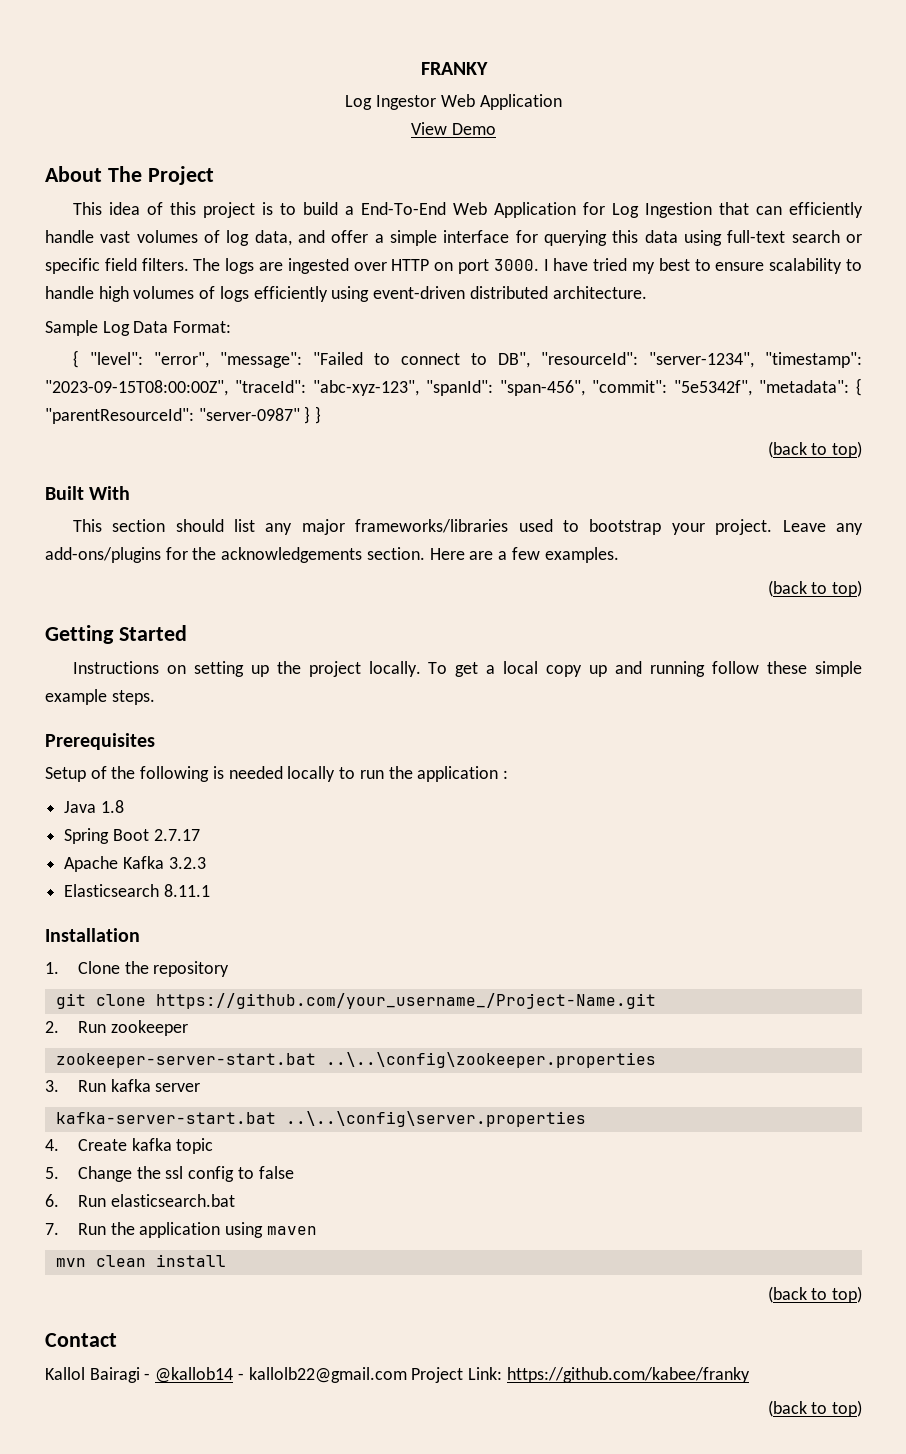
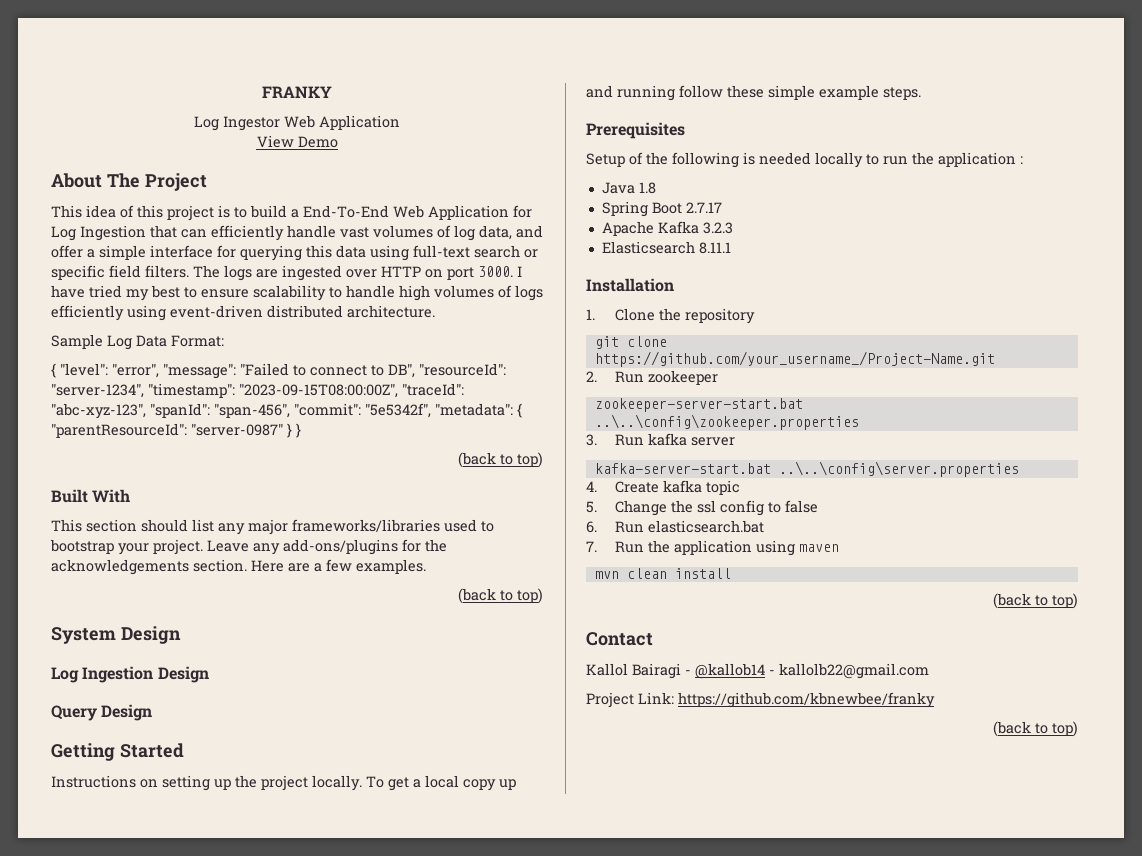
(862, 588) none -> [51,626,181,644] [51,666,209,683] [51,704,153,721] // System Design // Log Ingestion Design // Query Design
(407, 1375) none -> (929, 671) //
[506,1367,750,1383] https://github.com/kabee/franky -> [678,692,935,708] https://github.com/kbnewbee/franky

